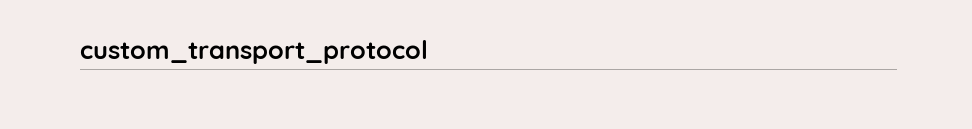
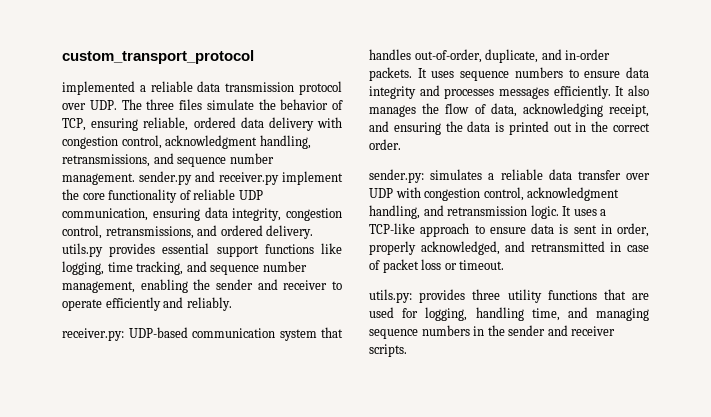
(428, 52) none -> [62,81,342,95] [62,99,343,110] [62,117,342,131] [62,135,311,149] [62,153,274,167] [62,171,343,185] [62,189,263,203] [62,207,342,221] [62,225,314,239] [62,243,342,257] [62,261,307,275] [62,279,342,293] [62,297,232,311] [62,327,343,341] [369,49,611,63] [369,67,649,81] [369,85,649,99] [369,103,649,117] [369,121,650,135] [369,139,401,150] [369,169,650,183] [369,187,620,201] [369,205,607,219] [369,223,649,237] [369,241,649,255] [369,259,505,273] [369,289,649,303] [369,307,649,321] [369,325,616,339] [369,344,407,357] // implemented a reliable data transmission protocol over UDP. The three files simulate the behavior of TCP, ensuring reliable, ordered data delivery with congestion control, acknowledgment handling, retransmissions, and sequence number management. sender.py and receiver.py implement the core functionality of reliable UDP communication, ensuring data integrity, congestion control, retransmissions, and ordered delivery. utils.py provides essential support functions like logging, time tracking, and sequence number management, enabling the sender and receiver to operate efficiently and reliably. // receiver.py: UDP-based communication system that handles out-of-order, duplicate, and in-order packets. It uses sequence numbers to ensure data integrity and processes messages efficiently. It also manages the flow of data, acknowledging receipt, and ensuring the data is printed out in the correct order. // sender.py: simulates a reliable data transfer over UDP with congestion control, acknowledgment handling, and retransmission logic. It uses a TCP-like approach to ensure data is sent in order, properly acknowledged, and retransmitted in case of packet loss or timeout. // utils.py: provides three utility functions that are used for logging, handling time, and managing sequence numbers in the sender and receiver scripts.

